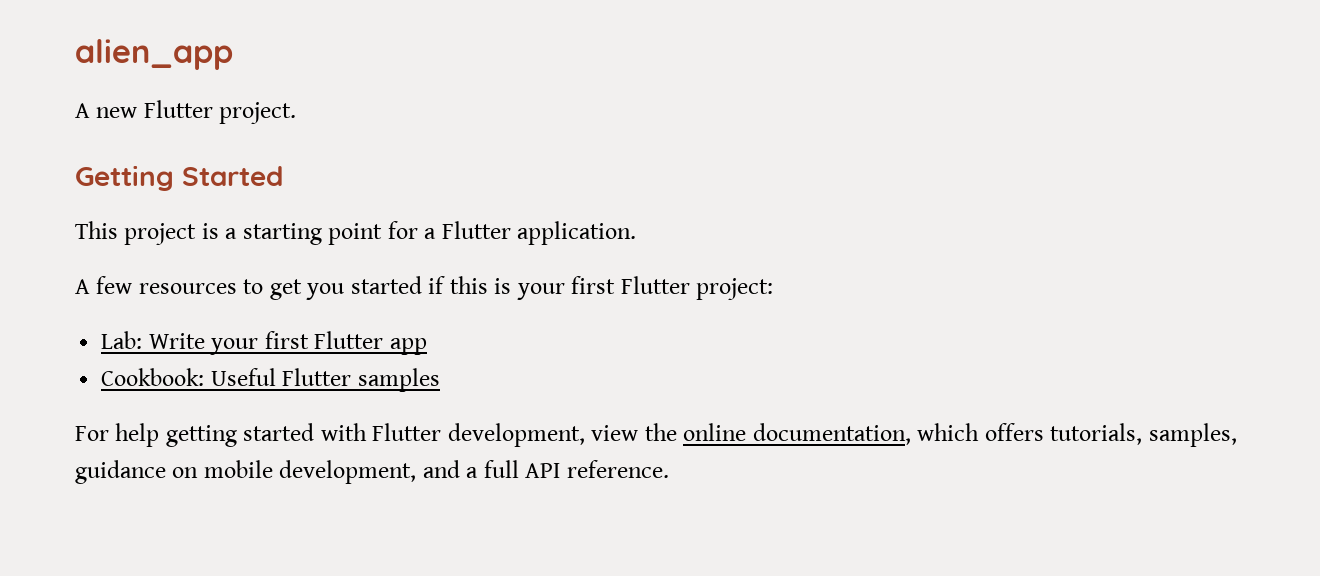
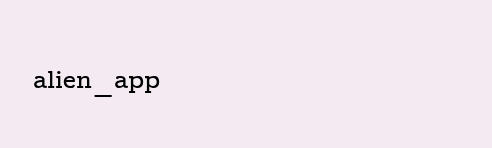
[75,100,297,124] [75,165,283,191] [75,221,637,245] [75,276,774,300] [101,331,427,355] [101,368,440,392] [75,423,1237,447] [75,460,669,484] // A new Flutter project. // Getting Started // This project is a starting point for a Flutter application. // A few resources to get you started if this is your first Flutter project: // Lab: Write your first Flutter app // Cookbook: Useful Flutter samples // For help getting started with Flutter development, view the online documentation, which offers tutorials, samples, guidance on mobile development, and a full API reference. -> (160, 84) none

